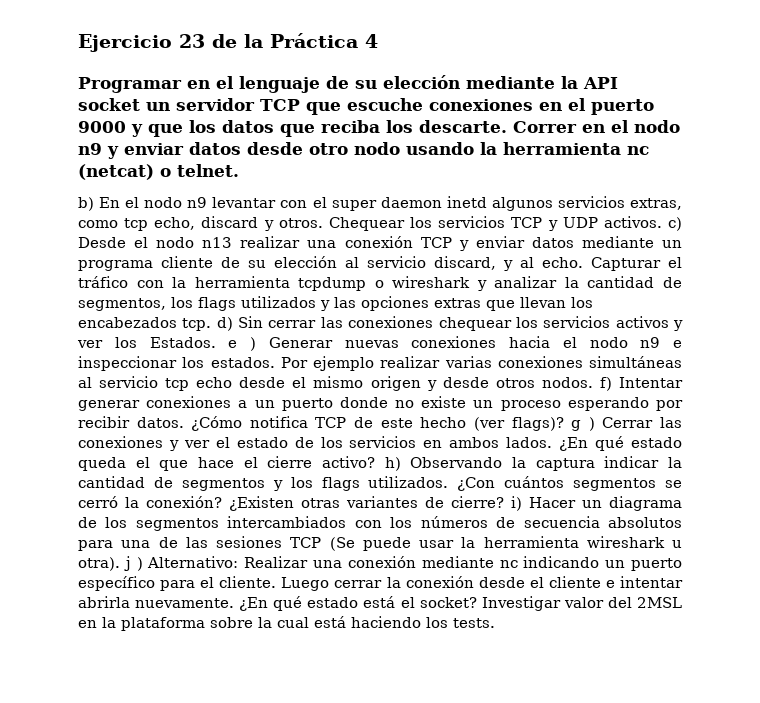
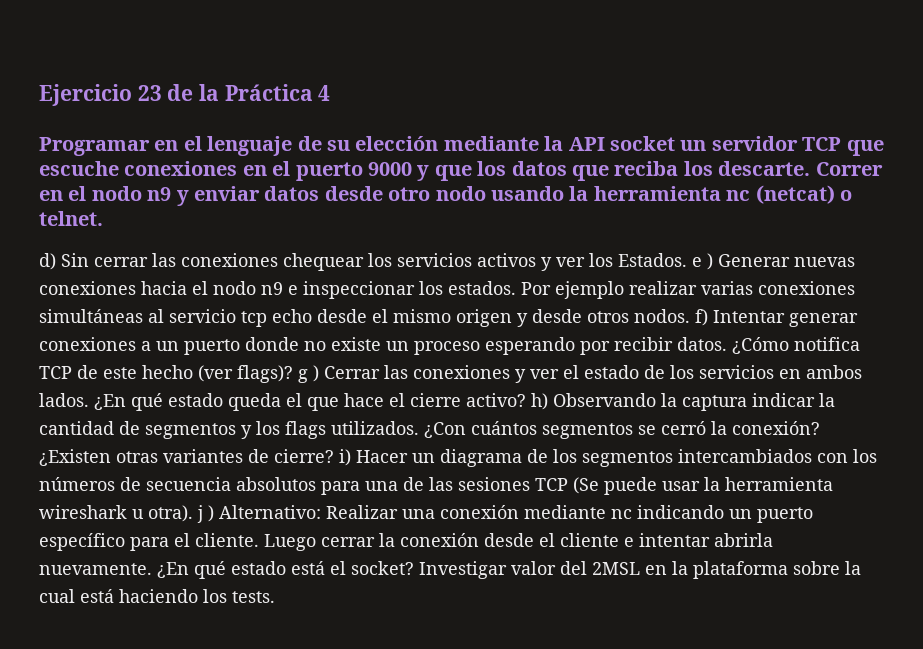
[78,196,682,211] [78,216,682,231] [78,236,682,251] [78,256,682,271] [78,276,682,291] [78,296,593,311] [78,317,212,331] b) En el nodo n9 levantar con el super daemon inetd algunos servicios extras, como tcp echo, discard y otros. Chequear los servicios TCP y UDP activos. c) Desde el nodo n13 realizar una conexión TCP y enviar datos mediante un programa cliente de su elección al servicio discard, y al echo. Capturar el tráfico con la herramienta tcpdump o wireshark y analizar la cantidad de segmentos, los flags utilizados y las opciones extras que llevan los encabezados tcp. -> (103, 218) none

